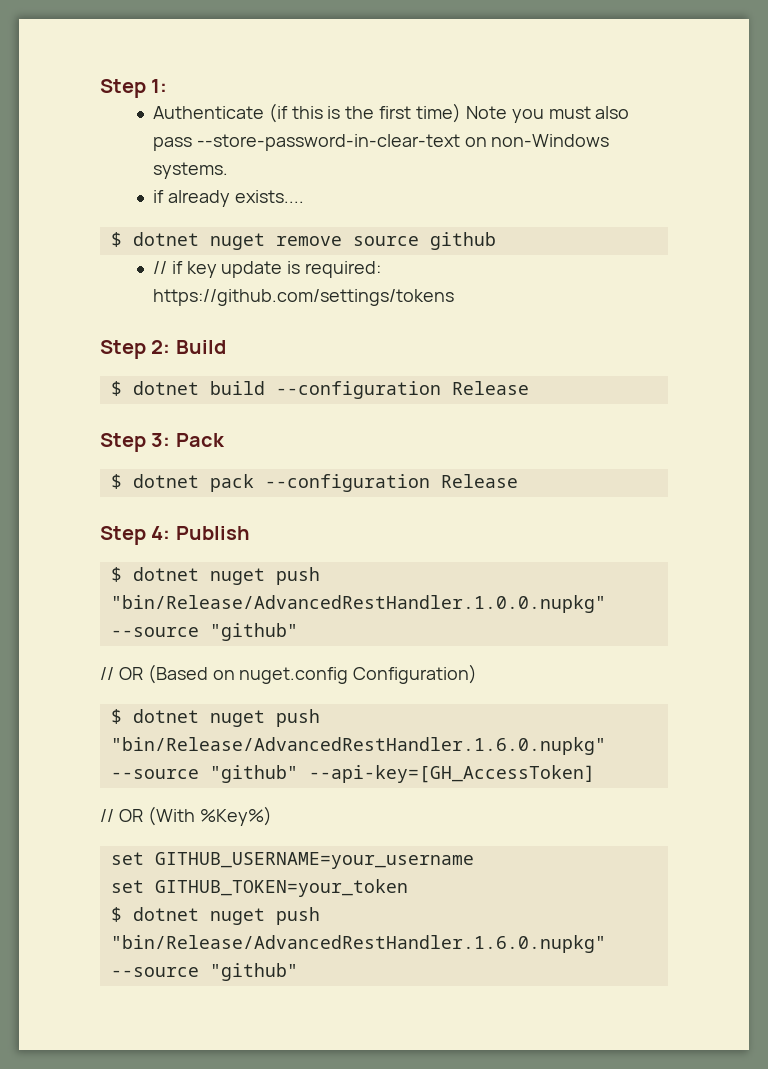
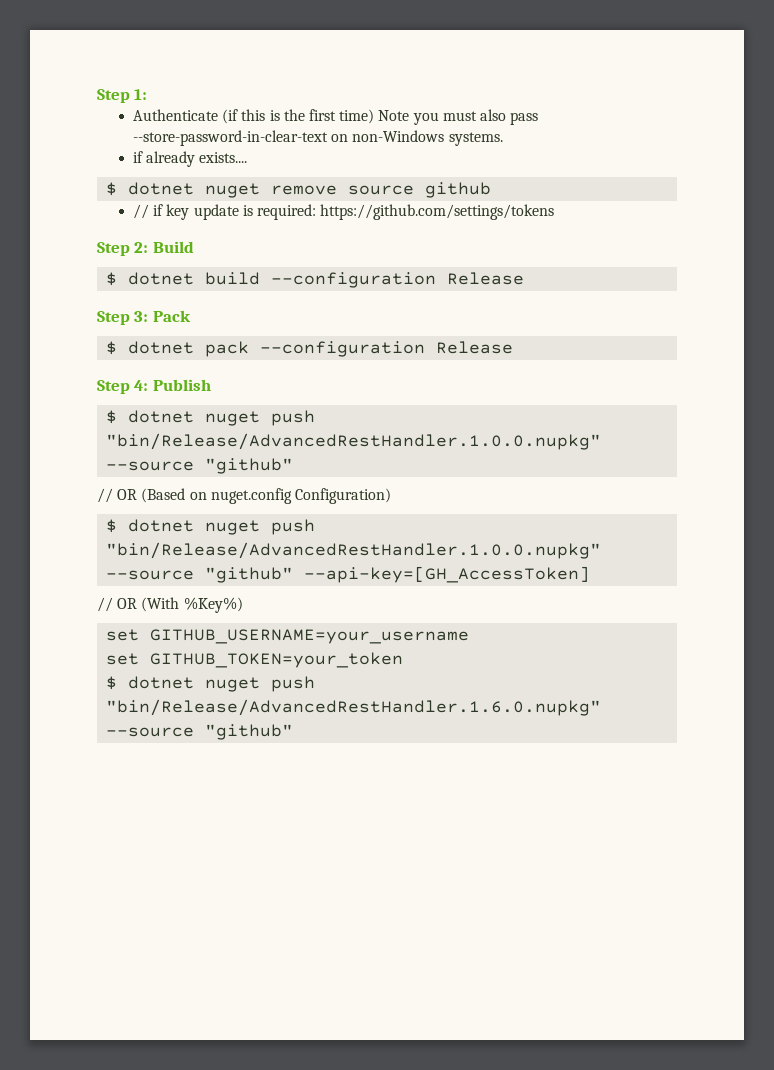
[110,737,606,755] "bin/Release/AdvancedRestHandler.1.6.0.nupkg" -> [106,542,602,559] "bin/Release/AdvancedRestHandler.1.0.0.nupkg"

